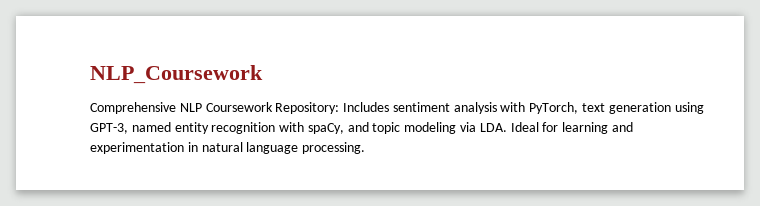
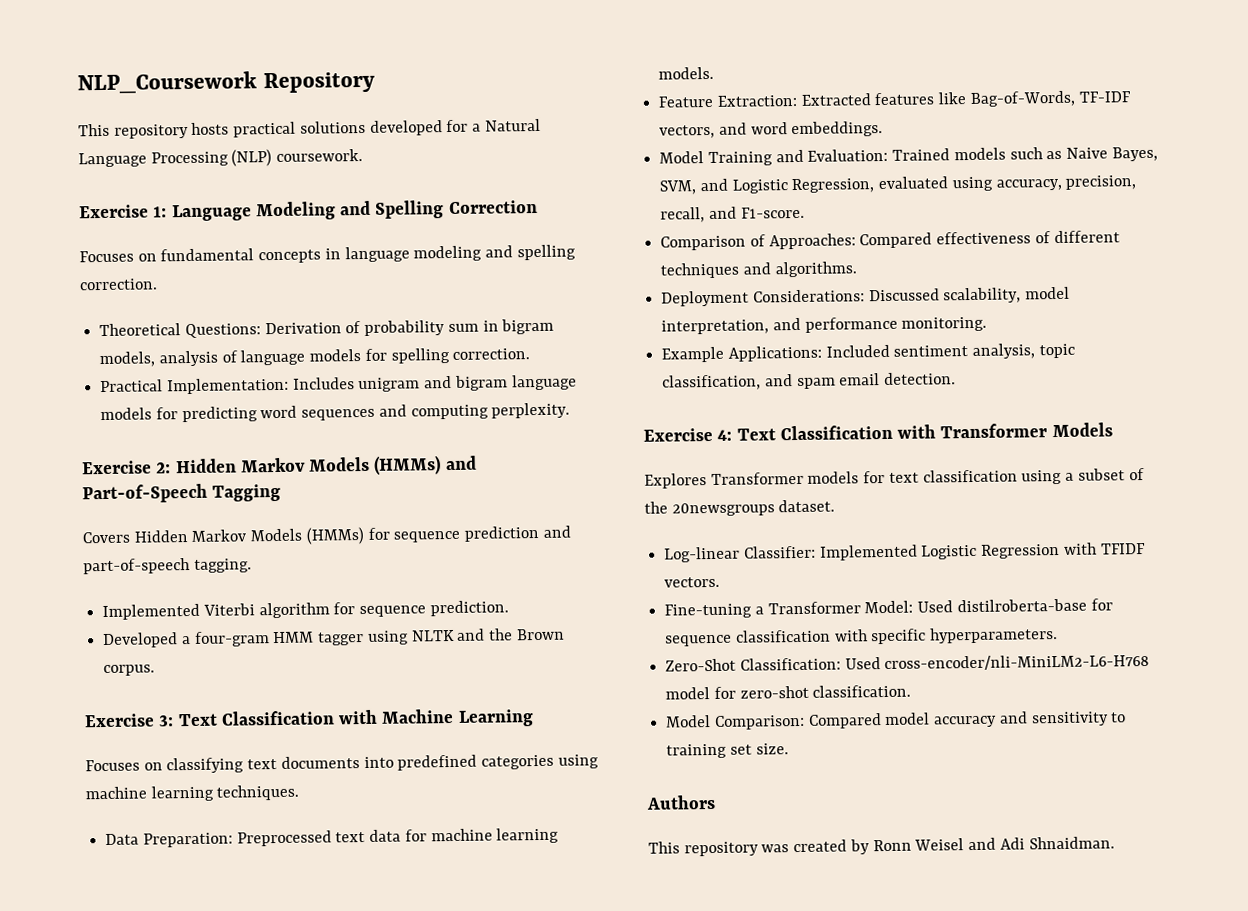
[90,102,704,114] [90,122,633,134] [90,142,366,154] // Comprehensive NLP Coursework Repository: Includes sentiment analysis with PyTorch, text generation using GPT-3, named entity recognition with spaCy, and topic modeling via LDA. Ideal for learning and experimentation in natural language processing. -> [262,71,375,94] [78,118,541,139] [78,148,364,168] [79,199,538,222] [79,244,576,264] [79,278,158,291] [99,318,555,339] [99,348,531,368] [100,374,577,395] [100,402,571,423] [82,455,477,475] [82,483,282,504] [82,525,571,545] [83,558,252,575] [102,600,509,621] [103,628,565,649] [103,664,156,677] [84,708,534,728] [85,754,599,774] [85,784,300,802] [105,827,560,848] [658,66,715,80] [658,90,1131,108] [659,120,884,139] [659,146,1158,167] [659,175,1137,195] [660,206,805,223] [660,230,1120,251] [660,261,857,279] [661,286,1071,307] [661,316,988,335] [661,343,1075,363] [662,372,957,391] [643,422,1113,442] [644,468,1145,489] [644,499,836,517] [664,542,1146,563] [664,576,721,588] [664,598,1113,619] [665,627,1059,647] [665,653,1150,672] [665,684,912,700] [665,711,1127,730] [666,743,789,759] [646,794,716,810] [648,836,1115,857] Repository // This repository hosts practical solutions developed for a Natural Language Processing (NLP) coursework. // Exercise 1: Language Modeling and Spelling Correction // Focuses on fundamental concepts in language modeling and spelling correction. // Theoretical Questions: Derivation of probability sum in bigram models, analysis of language models for spelling correction. // Practical Implementation: Includes unigram and bigram language models for predicting word sequences and computing perplexity. // Exercise 2: Hidden Markov Models (HMMs) and Part-of-Speech Tagging // Covers Hidden Markov Models (HMMs) for sequence prediction and part-of-speech tagging. // Implemented Viterbi algorithm for sequence prediction. // Developed a four-gram HMM tagger using NLTK and the Brown corpus. // Exercise 3: Text Classification with Machine Learning // Focuses on classifying text documents into predefined categories using machine learning techniques. // Data Preparation: Preprocessed text data for machine learning models. // Feature Extraction: Extracted features like Bag-of-Words, TF-IDF vectors, and word embeddings. // Model Training and Evaluation: Trained models such as Naive Bayes, SVM, and Logistic Regression, evaluated using accuracy, precision, recall, and F1-score. // Comparison of Approaches: Compared effectiveness of different techniques and algorithms. // Deployment Considerations: Discussed scalability, model interpretation, and performance monitoring. // Example Applications: Included sentiment analysis, topic classification, and spam email detection. // Exercise 4: Text Classification with Transformer Models // Explores Transformer models for text classification using a subset of the 20newsgroups dataset. // Log-linear Classifier: Implemented Logistic Regression with TFIDF vectors. // Fine-tuning a Transformer Model: Used distilroberta-base for sequence classification with specific hyperparameters. // Zero-Shot Classification: Used cross-encoder/nli-MiniLM2-L6-H768 model for zero-shot classification. // Model Comparison: Compared model accuracy and sensitivity to training set size. // Authors // This repository was created by Ronn Weisel and Adi Shnaidman.

